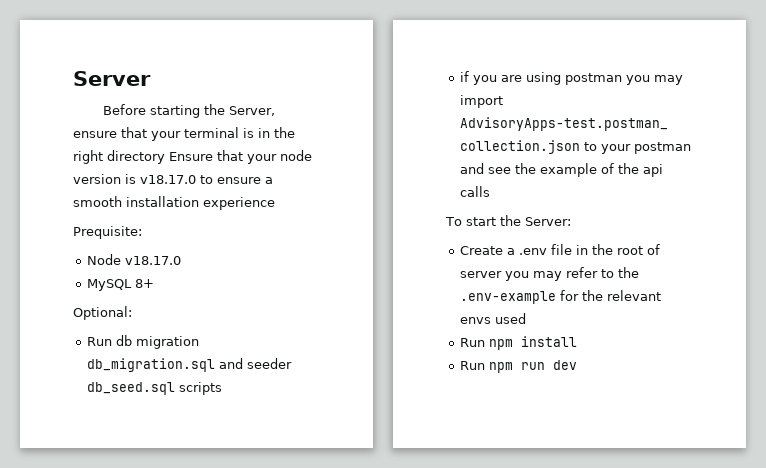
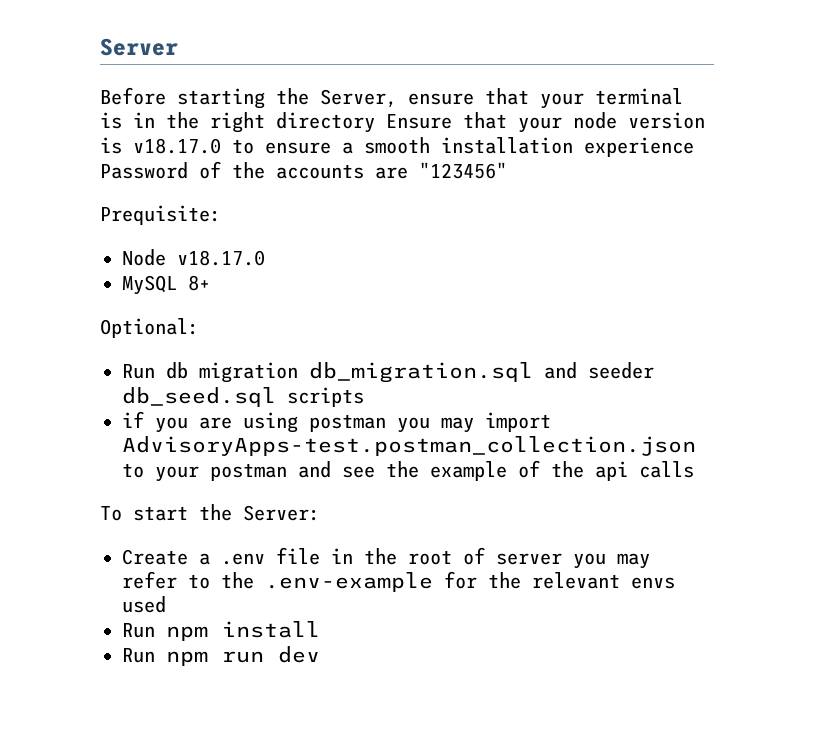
(275, 203) none -> [100,161,507,179] Password of the accounts are "123456"

